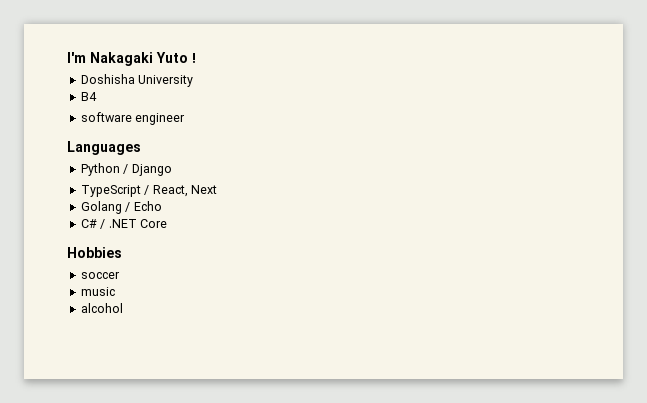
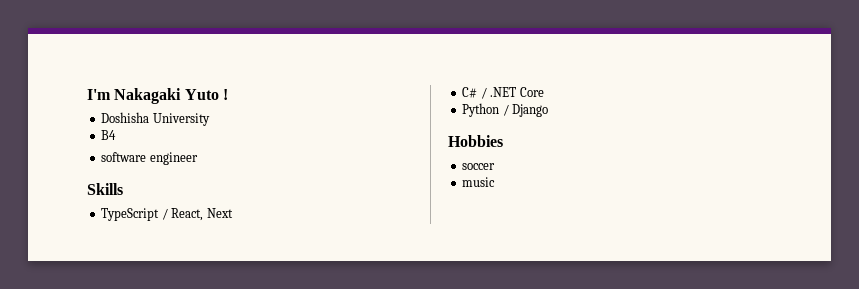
[67,141,141,155] [80,163,172,176] Languages // Python / Django -> [87,183,123,195] Skills
[80,201,162,214] // Golang / Echo -> (233, 213) none
(167, 223) none -> [462,103,549,117] // Python / Django
[80,303,123,313] // alcohol -> (496, 182) none

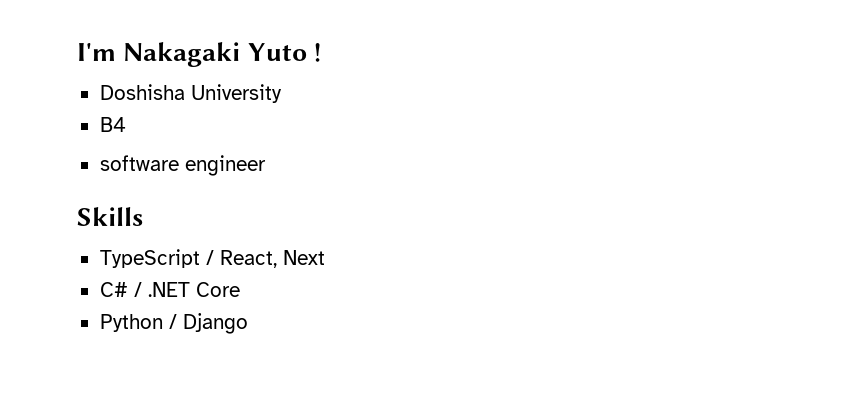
[448,135,503,147] [462,163,496,170] [462,177,496,187] // Hobbies // soccer // music -> (248, 323) none

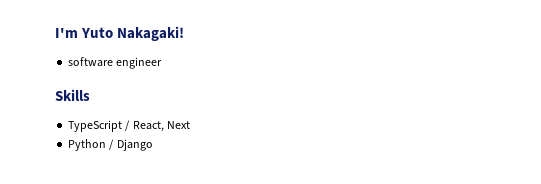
[123,42,321,67] [99,84,282,103] [99,117,126,132] Nakagaki Yuto ! // Doshisha University // B4 -> [81,26,185,41] Yuto Nakagaki!
[99,282,240,297] // C# / .NET Core -> (190, 125) none

